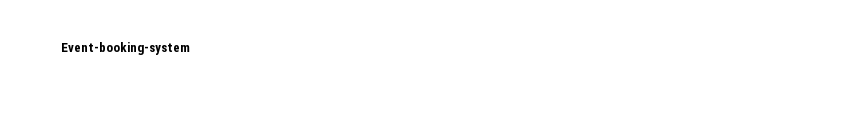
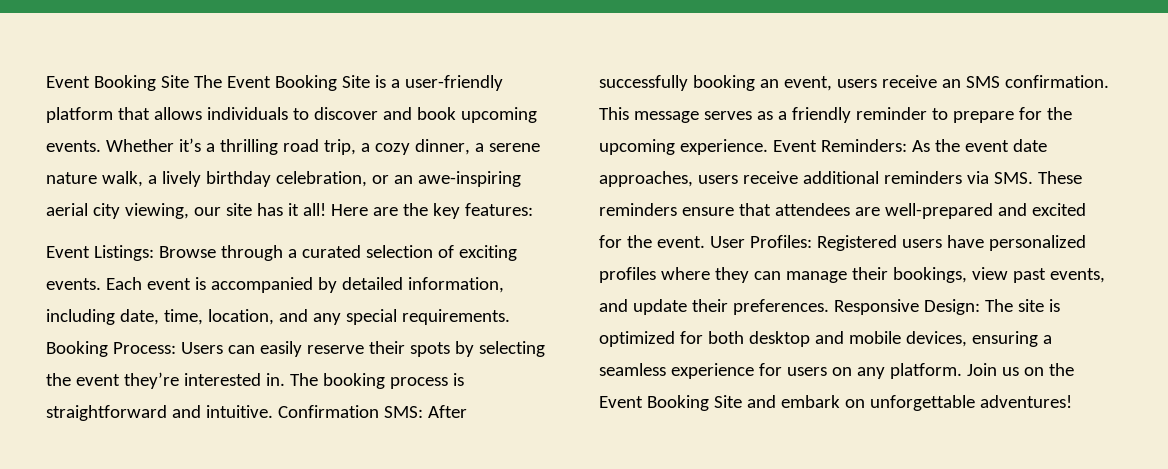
[61,42,190,55] Event-booking-system -> [46,75,503,91] [46,107,537,123] [46,138,540,155] [46,171,521,187] [46,203,533,219] [46,245,517,261] [46,277,504,293] [46,309,510,325] [46,341,545,357] [46,372,464,389] [46,405,467,421] [599,75,1109,91] [599,107,1072,123] [599,139,1047,155] [599,171,1082,187] [599,203,1086,219] [599,235,1086,251] [599,267,1105,283] [599,299,1060,315] [599,331,1052,347] [599,363,1074,379] [599,395,1072,411] Event Booking Site The Event Booking Site is a user-friendly platform that allows individuals to discover and book upcoming events. Whether it’s a thrilling road trip, a cozy dinner, a serene nature walk, a lively birthday celebration, or an awe-inspiring aerial city viewing, our site has it all! Here are the key features: // Event Listings: Browse through a curated selection of exciting events. Each event is accompanied by detailed information, including date, time, location, and any special requirements. Booking Process: Users can easily reserve their spots by selecting the event they’re interested in. The booking process is straightforward and intuitive. Confirmation SMS: After successfully booking an event, users receive an SMS confirmation. This message serves as a friendly reminder to prepare for the upcoming experience. Event Reminders: As the event date approaches, users receive additional reminders via SMS. These reminders ensure that attendees are well-prepared and excited for the event. User Profiles: Registered users have personalized profiles where they can manage their bookings, view past events, and update their preferences. Responsive Design: The site is optimized for both desktop and mobile devices, ensuring a seamless experience for users on any platform. Join us on the Event Booking Site and embark on unforgettable adventures!

